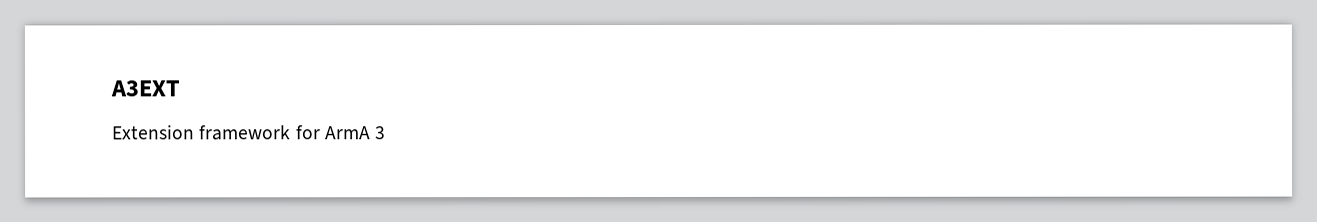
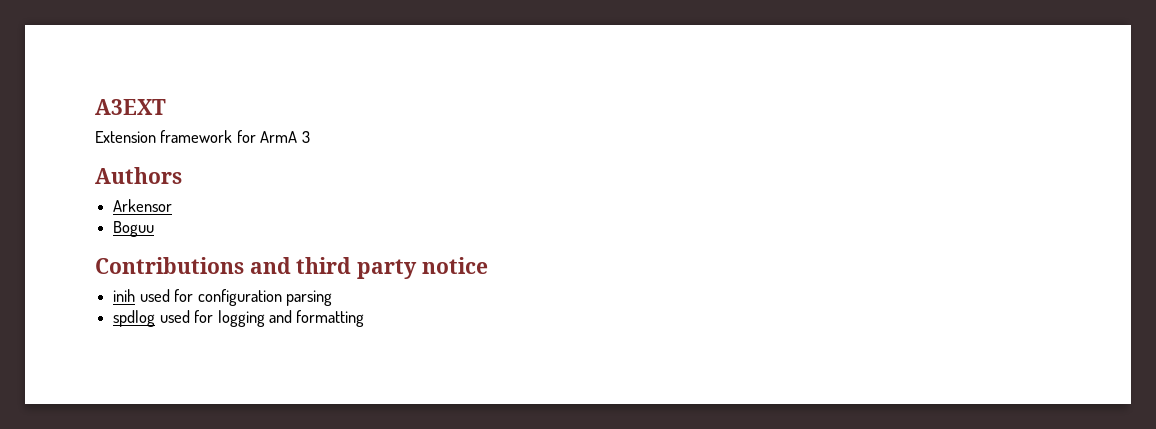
(387, 133) none -> [95,167,182,184] [113,199,173,212] [113,221,155,237] [95,257,488,279] [113,289,332,306] [113,310,365,327] // Authors // Arkensor // Boguu // Contributions and third party notice // inih used for configuration parsing // spdlog used for logging and formatting

